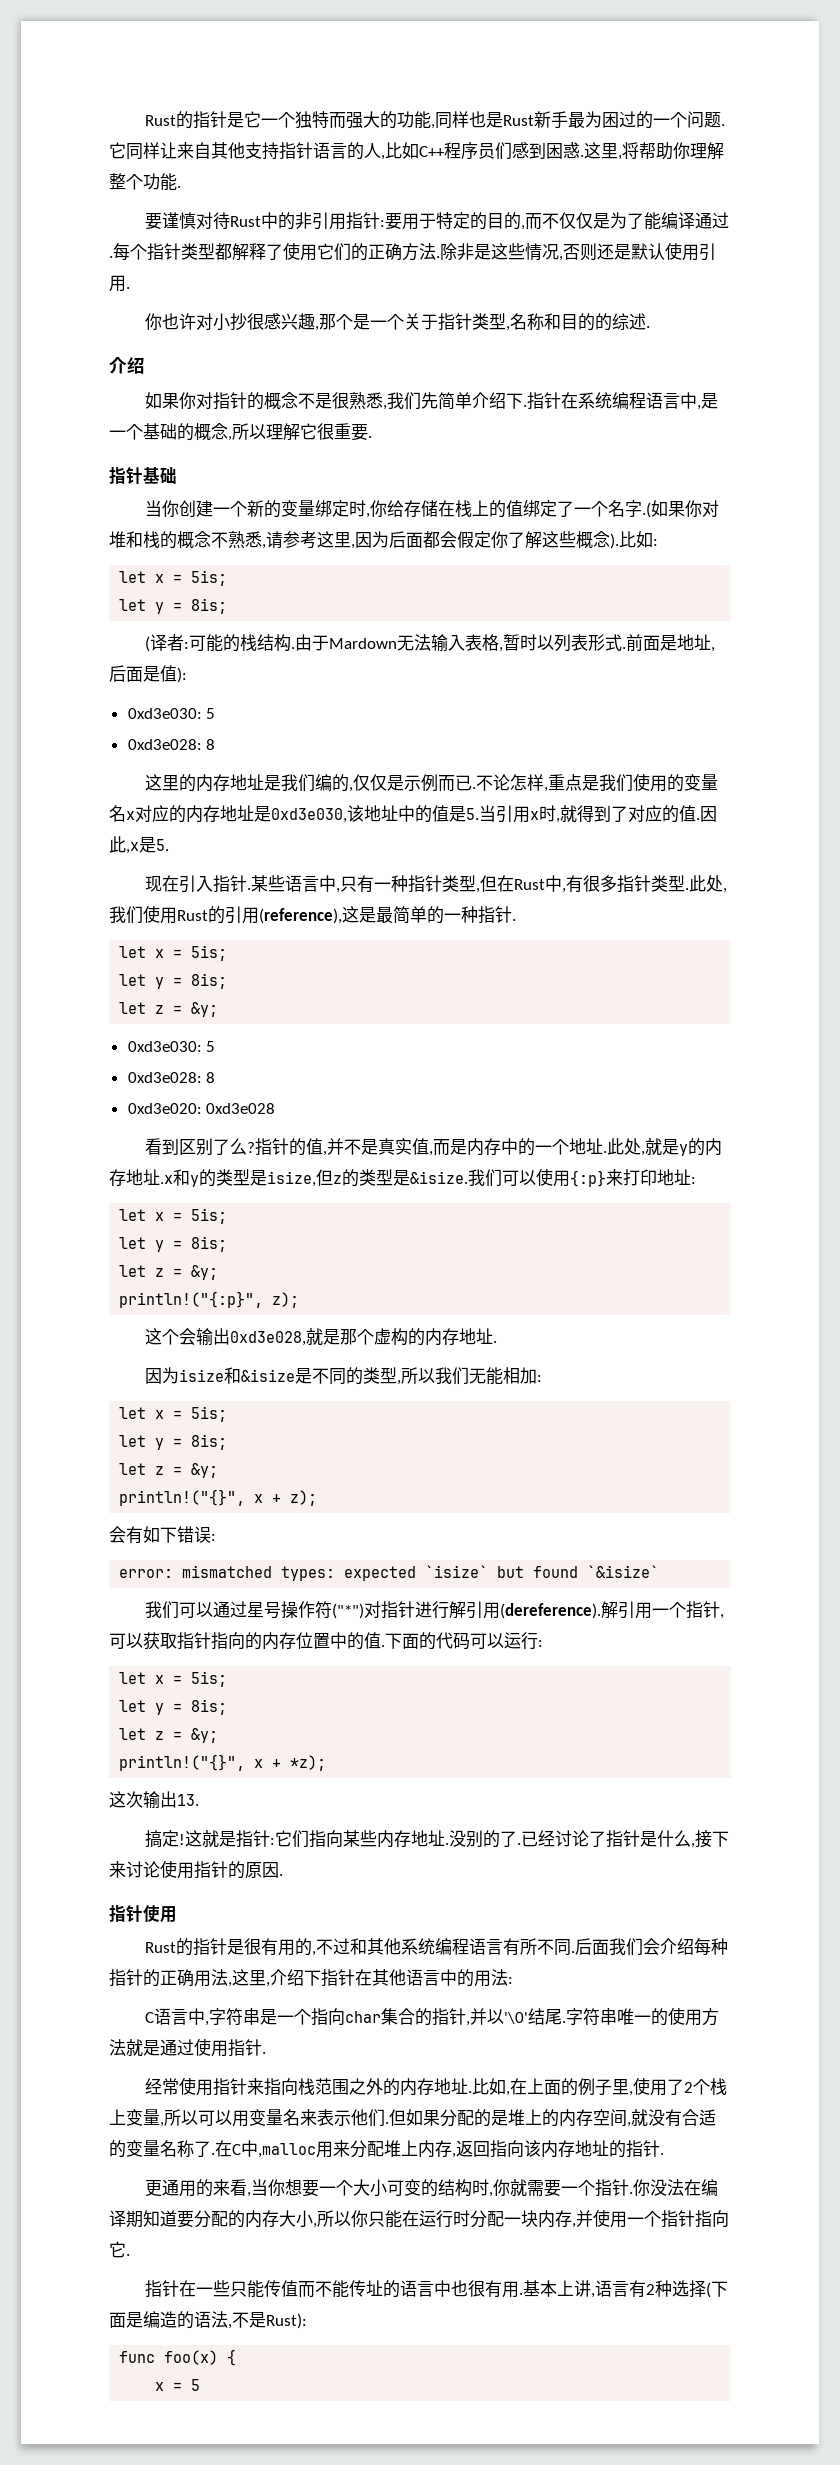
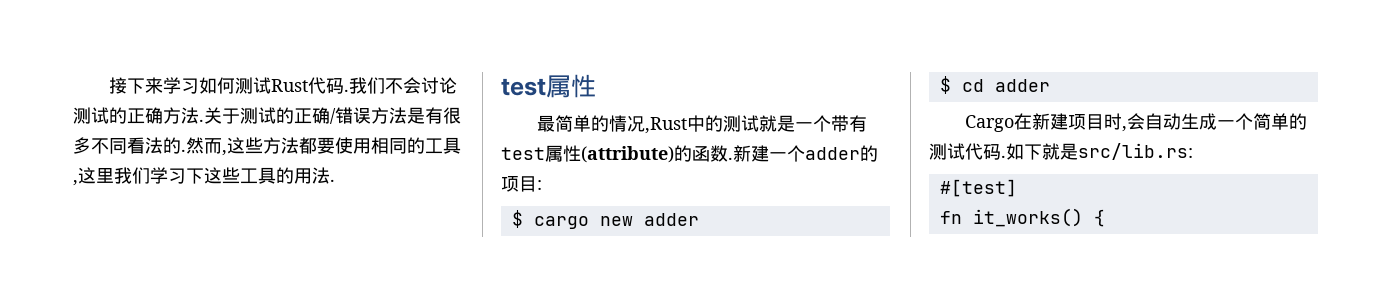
[145,111,726,129] [109,142,724,160] [109,173,181,191] [145,212,730,230] [109,242,716,261] [109,275,130,292] [145,313,651,331] [109,357,145,374] [145,392,719,410] [109,423,372,441] [109,467,177,485] [145,500,720,518] [109,531,658,549] [119,570,228,586] [119,598,228,614] [145,634,716,652] [109,665,187,683] [127,708,216,719] [127,739,216,750] [145,773,719,792] [109,805,717,823] [109,836,169,854] [145,875,728,893] [109,905,516,924] [119,945,228,961] [119,973,228,989] [119,1002,219,1017] [127,1041,216,1052] [127,1072,216,1083] [127,1103,276,1114] [145,1138,723,1156] [109,1168,696,1187] [119,1208,228,1224] [119,1236,228,1252] [119,1265,219,1280] [119,1291,300,1308] [145,1328,498,1346] [145,1367,543,1385] [119,1406,228,1422] [119,1434,228,1450] [119,1463,219,1478] [119,1489,318,1506] [109,1526,216,1544] [119,1565,660,1581] [145,1601,725,1619] [109,1632,543,1650] [119,1671,228,1687] [119,1699,228,1715] [119,1728,219,1743] [119,1754,327,1771] [109,1791,199,1809] [145,1830,730,1848] [109,1860,283,1879] [109,1905,177,1923] [145,1938,729,1956] [109,1969,513,1987] [145,2007,720,2026] [109,2038,266,2057] [145,2077,728,2096] [109,2109,716,2127] [109,2140,664,2158] [145,2179,719,2197] [109,2209,729,2228] [109,2241,130,2258] [145,2280,729,2298] [109,2311,307,2329] [119,2349,237,2366] [155,2379,201,2391] Rust的指针是它一个独特而强大的功能,同样也是Rust新手最为困过的一个问题.它同样让来自其他支持指针语言的人,比如C++程序员们感到困惑.这里,将帮助你理解整个功能. // 要谨慎对待Rust中的非引用指针:要用于特定的目的,而不仅仅是为了能编译通过.每个指针类型都解释了使用它们的正确方法.除非是这些情况,否则还是默认使用引用. // 你也许对小抄很感兴趣,那个是一个关于指针类型,名称和目的的综述. // 介绍 // 如果你对指针的概念不是很熟悉,我们先简单介绍下.指针在系统编程语言中,是一个基础的概念,所以理解它很重要. // 指针基础 // 当你创建一个新的变量绑定时,你给存储在栈上的值绑定了一个名字.(如果你对堆和栈的概念不熟悉,请参考这里,因为后面都会假定你了解这些概念).比如: // let x = 5is; // let y = 8is; // (译者:可能的栈结构.由于Mardown无法输入表格,暂时以列表形式.前面是地址,后面是值): // 0xd3e030: 5 // 0xd3e028: 8 // 这里的内存地址是我们编的,仅仅是示例而已.不论怎样,重点是我们使用的变量名x对应的内存地址是0xd3e030,该地址中的值是5.当引用x时,就得到了对应的值.因此,x是5. // 现在引入指针.某些语言中,只有一种指针类型,但在Rust中,有很多指针类型.此处,我们使用Rust的引用(reference),这是最简单的一种指针. // let x = 5is; // let y = 8is; // let z = &y; // 0xd3e030: 5 // 0xd3e028: 8 // 0xd3e020: 0xd3e028 // 看到区别了么?指针的值,并不是真实值,而是内存中的一个地址.此处,就是y的内存地址.x和y的类型是isize,但z的类型是&isize.我们可以使用{:p}来打印地址: // let x = 5is; // let y = 8is; // let z = &y; // println!("{:p}", z); // 这个会输出0xd3e028,就是那个虚构的内存地址. // 因为isize和&isize是不同的类型,所以我们无能相加: // let x = 5is; // let y = 8is; // let z = &y; // println!("{}", x + z); // 会有如下错误: // error: mismatched types: expected `isize` but found `&isize` // 我们可以通过星号操作符("*")对指针进行解引用(dereference).解引用一个指针,可以获取指针指向的内存位置中的值.下面的代码可以运行: // let x = 5is; // let y = 8is; // let z = &y; // println!("{}", x + *z); // 这次输出13. // 搞定!这就是指针:它们指向某些内存地址.没别的了.已经讨论了指针是什么,接下来讨论使用指针的原因. // 指针使用 // Rust的指针是很有用的,不过和其他系统编程语言有所不同.后面我们会介绍每种指针的正确用法,这里,介绍下指针在其他语言中的用法: // C语言中,字符串是一个指向char集合的指针,并以'\0'结尾.字符串唯一的使用方法就是通过使用指针. // 经常使用指针来指向栈范围之外的内存地址.比如,在上面的例子里,使用了2个栈上变量,所以可以用变量名来表示他们.但如果分配的是堆上的内存空间,就没有合适的变量名称了.在C中,malloc用来分配堆上内存,返回指向该内存地址的指针. // 更通用的来看,当你想要一个大小可变的结构时,你就需要一个指针.你没法在编译期知道要分配的内存大小,所以你只能在运行时分配一块内存,并使用一个指针指向它. // 指针在一些只能传值而不能传址的语言中也很有用.基本上讲,语言有2种选择(下面是编造的语法,不是Rust): // func foo(x) { // x = 5 -> [108,77,457,94] [73,107,461,124] [73,137,461,156] [73,167,335,186] [501,74,596,98] [536,115,867,134] [501,145,878,163] [501,176,542,192] [511,210,699,229] [939,76,1050,94] [964,113,1307,132] [929,143,1193,160] [939,179,1017,197] [939,208,1105,227] 接下来学习如何测试Rust代码.我们不会讨论测试的正确方法.关于测试的正确/错误方法是有很多不同看法的.然而,这些方法都要使用相同的工具,这里我们学习下这些工具的用法. // test属性 // 最简单的情况,Rust中的测试就是一个带有test属性(attribute)的函数.新建一个adder的项目: // $ cargo new adder // $ cd adder // Cargo在新建项目时,会自动生成一个简单的测试代码.如下就是src/lib.rs: // #[test] // fn it_works() {

